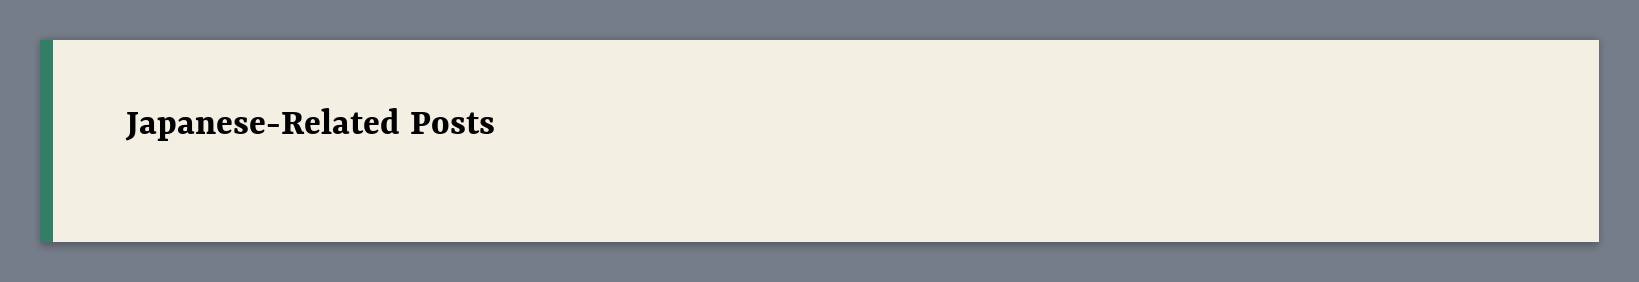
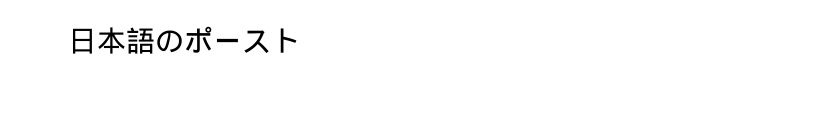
[125,108,496,141] Japanese-Related Posts -> [68,26,300,54] 日本語のポースト

